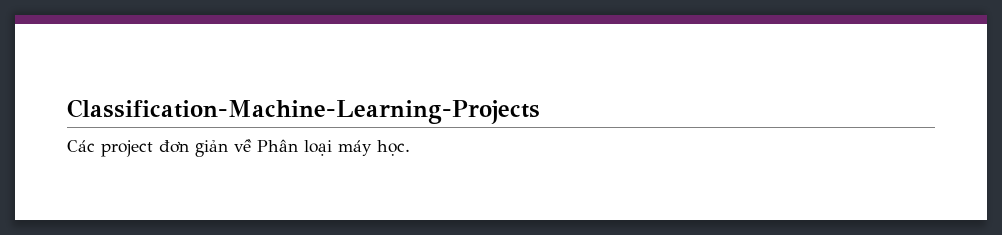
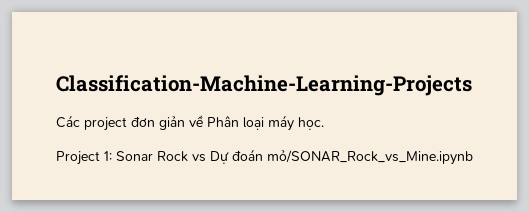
(410, 148) none -> [56,149,473,165] // Project 1: Sonar Rock vs Dự đoán mỏ/SONAR_Rock_vs_Mine.ipynb

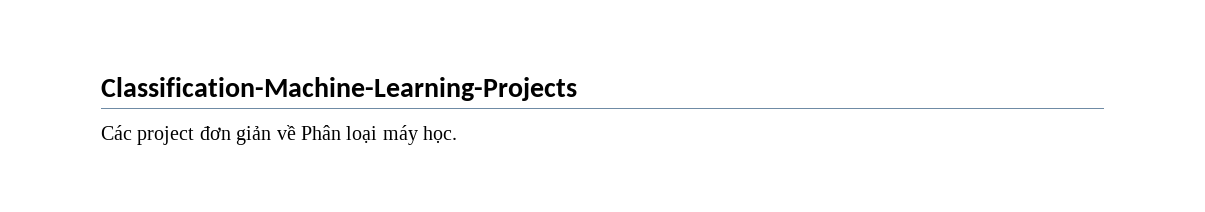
[56,149,473,165] // Project 1: Sonar Rock vs Dự đoán mỏ/SONAR_Rock_vs_Mine.ipynb -> (458, 134) none

